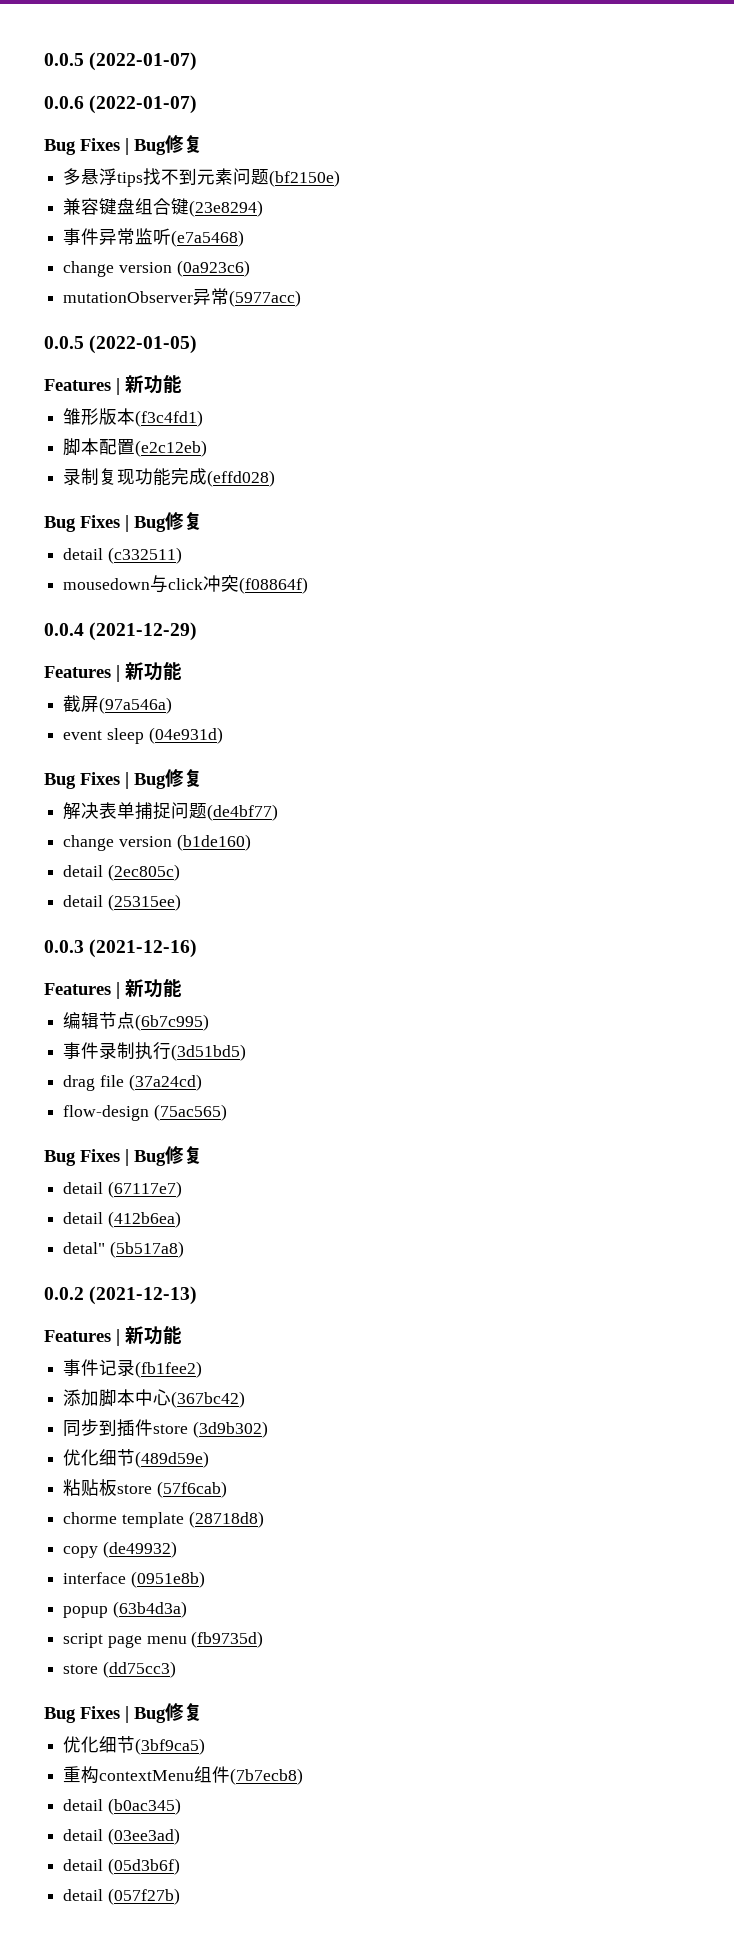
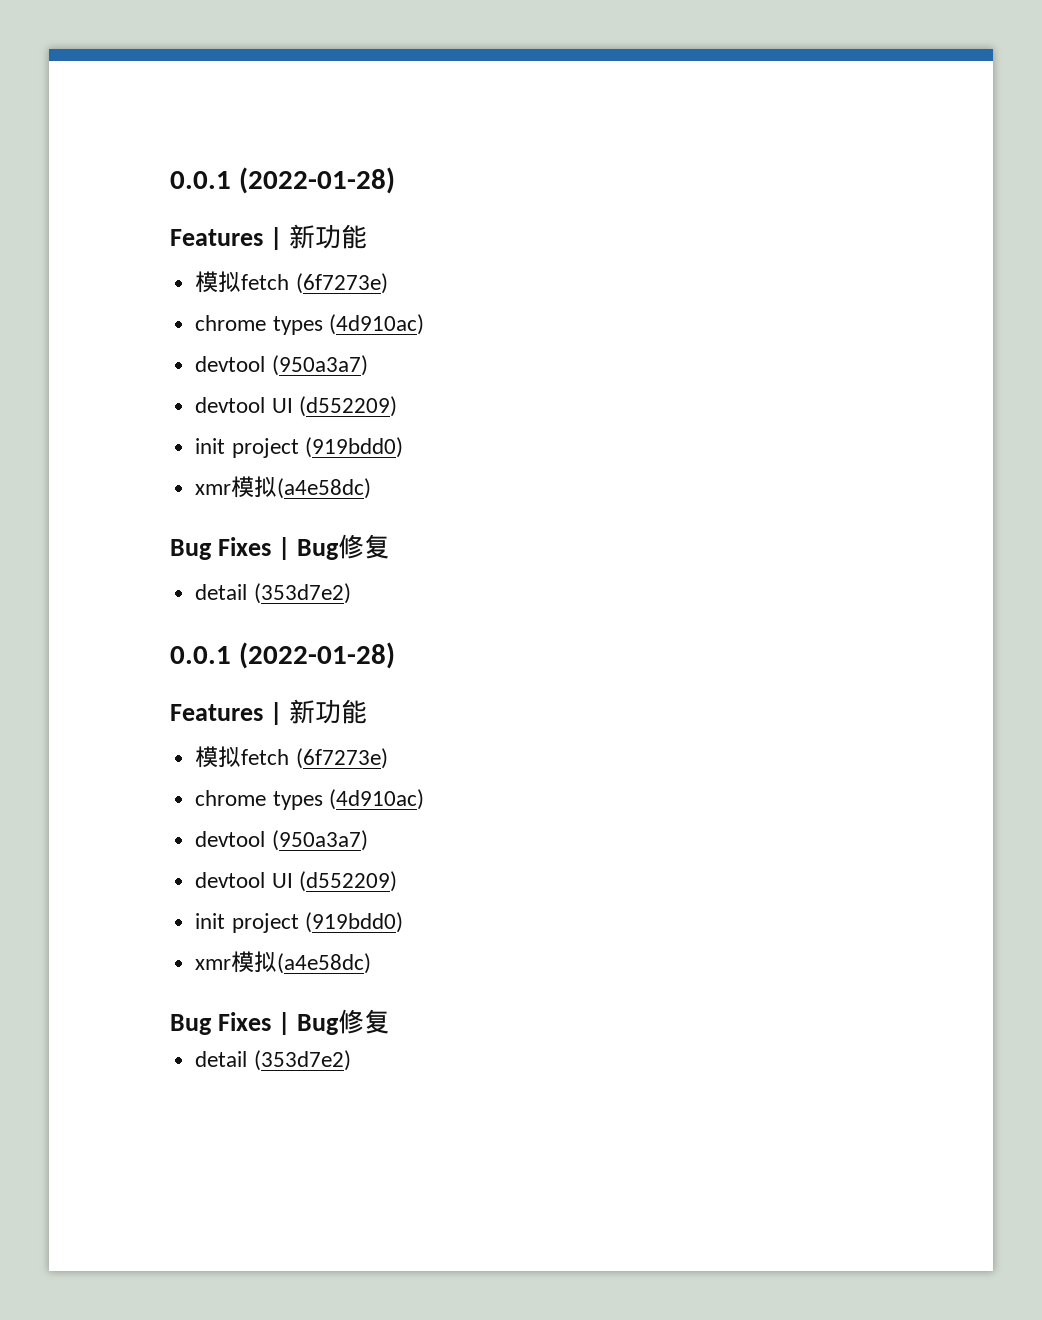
[44,52,198,71] [44,95,198,114] [44,135,203,155] [63,168,341,187] [63,198,264,217] [63,228,245,247] [63,260,250,277] [63,288,302,307] [44,335,198,354] [44,375,182,395] [63,408,204,427] [63,438,208,457] [63,468,276,487] [44,512,203,532] [63,547,182,564] [63,575,309,594] [44,622,198,641] [44,662,182,682] [63,695,173,714] [63,727,223,744] [44,769,203,789] [63,802,279,821] [63,834,251,851] [63,864,180,881] [63,894,181,911] [44,939,198,958] [44,979,182,999] [63,1012,210,1031] [63,1042,247,1061] [63,1074,202,1091] [63,1104,227,1121] [44,1146,203,1166] [63,1181,182,1198] [63,1211,181,1228] [63,1241,184,1258] [44,1286,198,1305] [44,1326,182,1346] [63,1359,203,1378] [63,1389,246,1408] [63,1419,268,1438] [63,1449,210,1468] [63,1479,227,1498] [63,1511,264,1528] [63,1541,177,1558] [63,1571,205,1588] [63,1601,187,1618] [63,1631,264,1648] [63,1661,176,1678] [44,1703,203,1723] [63,1736,206,1755] [63,1766,304,1785] [63,1798,181,1815] [63,1828,180,1845] [63,1858,180,1875] [63,1888,180,1905] 0.0.5 (2022-01-07) // 0.0.6 (2022-01-07) // Bug Fixes | Bug修复 // 多悬浮tips找不到元素问题(bf2150e) // 兼容键盘组合键(23e8294) // 事件异常监听(e7a5468) // change version (0a923c6) // mutationObserver异常(5977acc) // 0.0.5 (2022-01-05) // Features | 新功能 // 雏形版本(f3c4fd1) // 脚本配置(e2c12eb) // 录制复现功能完成(effd028) // Bug Fixes | Bug修复 // detail (c332511) // mousedown与click冲突(f08864f) // 0.0.4 (2021-12-29) // Features | 新功能 // 截屏(97a546a) // event sleep (04e931d) // Bug Fixes | Bug修复 // 解决表单捕捉问题(de4bf77) // change version (b1de160) // detail (2ec805c) // detail (25315ee) // 0.0.3 (2021-12-16) // Features | 新功能 // 编辑节点(6b7c995) // 事件录制执行(3d51bd5) // drag file (37a24cd) // flow-design (75ac565) // Bug Fixes | Bug修复 // detail (67117e7) // detail (412b6ea) // detal" (5b517a8) // 0.0.2 (2021-12-13) // Features | 新功能 // 事件记录(fb1fee2) // 添加脚本中心(367bc42) // 同步到插件store (3d9b302) // 优化细节(489d59e) // 粘贴板store (57f6cab) // chorme template (28718d8) // copy (de49932) // interface (0951e8b) // popup (63b4d3a) // script page menu (fb9735d) // store (dd75cc3) // Bug Fixes | Bug修复 // 优化细节(3bf9ca5) // 重构contextMenu组件(7b7ecb8) // detail (b0ac345) // detail (03ee3ad) // detail (05d3b6f) // detail (057f27b) -> [170,167,395,194] [170,224,368,250] [195,271,388,294] [195,314,424,335] [195,355,368,376] [195,396,397,417] [195,437,403,458] [195,476,372,499] [170,534,391,560] [195,583,351,604] [170,642,395,669] [170,699,368,725] [195,746,388,769] [195,789,424,810] [195,830,368,851] [195,871,397,892] [195,912,403,933] [195,951,372,974] [170,1009,391,1035] [195,1050,351,1071] 0.0.1 (2022-01-28) // Features | 新功能 // 模拟fetch (6f7273e) // chrome types (4d910ac) // devtool (950a3a7) // devtool UI (d552209) // init project (919bdd0) // xmr模拟(a4e58dc) // Bug Fixes | Bug修复 // detail (353d7e2) // 0.0.1 (2022-01-28) // Features | 新功能 // 模拟fetch (6f7273e) // chrome types (4d910ac) // devtool (950a3a7) // devtool UI (d552209) // init project (919bdd0) // xmr模拟(a4e58dc) // Bug Fixes | Bug修复 // detail (353d7e2)

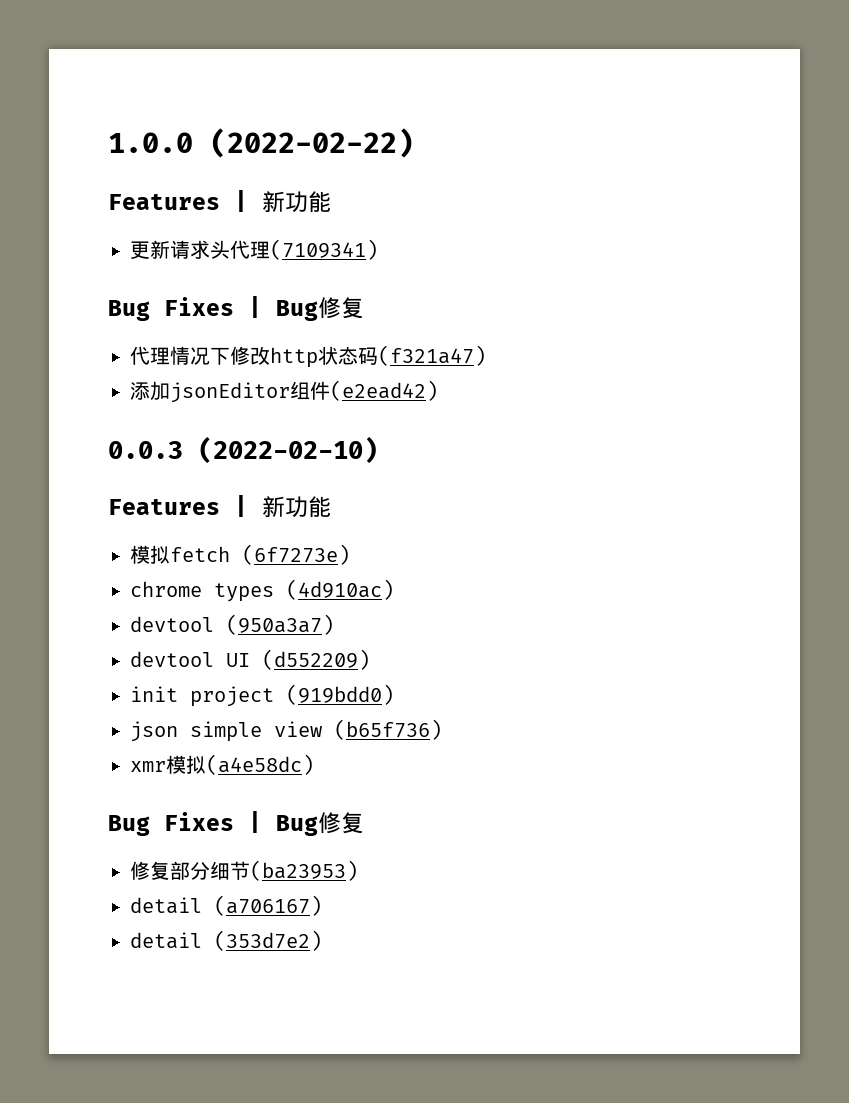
[170,167,395,194] 0.0.1 (2022-01-28) -> [108,128,414,158] [108,190,331,213] [130,239,378,260] [108,296,364,321] [130,345,486,368] [130,380,438,403] [108,437,378,464] 1.0.0 (2022-02-22) // Features | 新功能 // 更新请求头代理(7109341) // Bug Fixes | Bug修复 // 代理情况下修改http状态码(f321a47) // 添加jsonEditor组件(e2ead42) // 0.0.3 (2022-02-10)
[195,476,372,499] [170,534,391,560] [195,583,351,604] [170,642,395,669] [170,699,368,725] [195,746,388,769] [195,789,424,810] [195,830,368,851] [195,871,397,892] [195,912,403,933] [195,951,372,974] [170,1009,391,1035] xmr模拟(a4e58dc) // Bug Fixes | Bug修复 // detail (353d7e2) // 0.0.1 (2022-01-28) // Features | 新功能 // 模拟fetch (6f7273e) // chrome types (4d910ac) // devtool (950a3a7) // devtool UI (d552209) // init project (919bdd0) // xmr模拟(a4e58dc) // Bug Fixes | Bug修复 -> [130,719,442,742] [130,754,314,775] [108,811,364,836] [130,860,358,881] [130,895,322,916] json simple view (b65f736) // xmr模拟(a4e58dc) // Bug Fixes | Bug修复 // 修复部分细节(ba23953) // detail (a706167)

